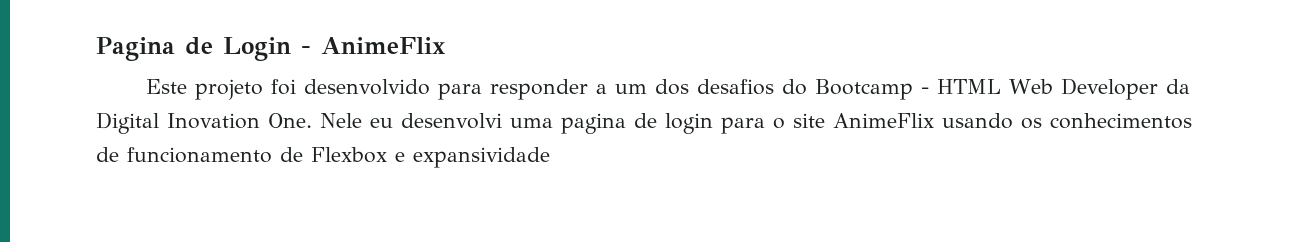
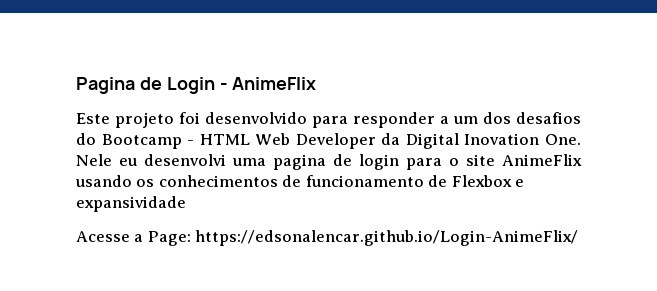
(550, 157) none -> [76,230,579,246] // Acesse a Page: https://edsonalencar.github.io/Login-AnimeFlix/

